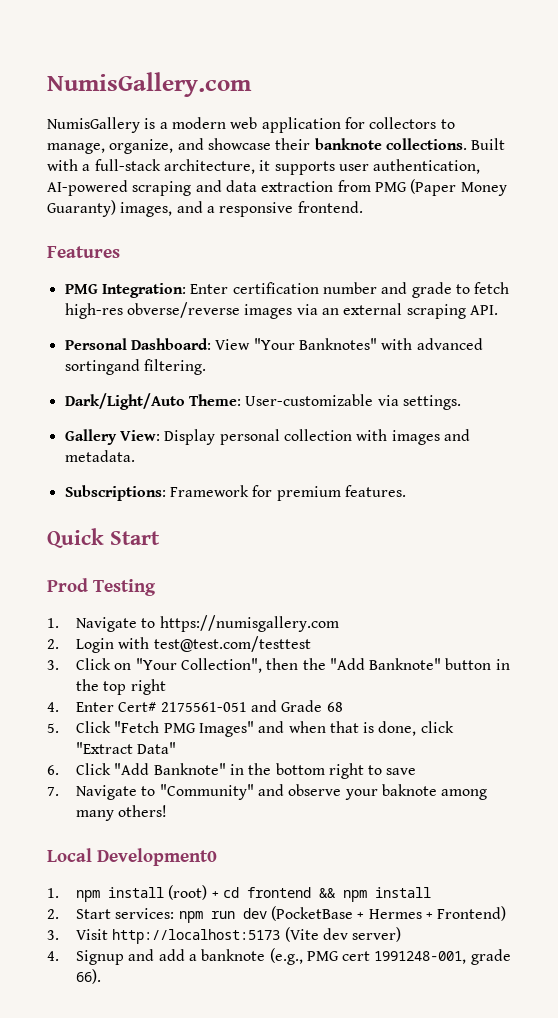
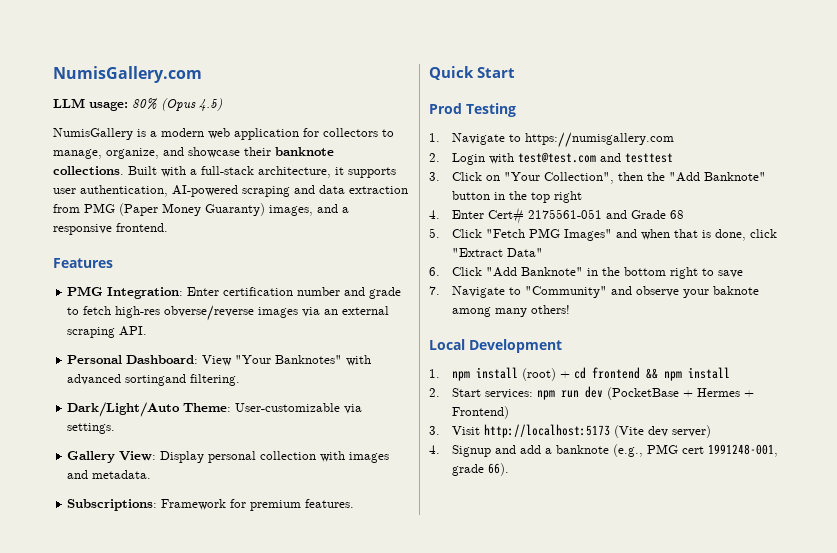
(252, 84) none -> [53,98,222,111] // LLM usage: 80% (Opus 4.5)
[153,636,311,652] test@test.com/testtest -> [517,152,673,163] test@test.com and testtest
[97,848,217,866] Development0 -> [469,339,562,353] Development

